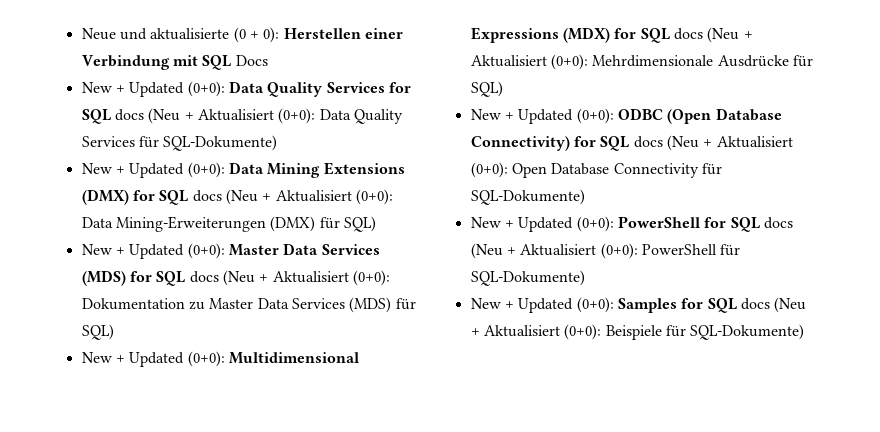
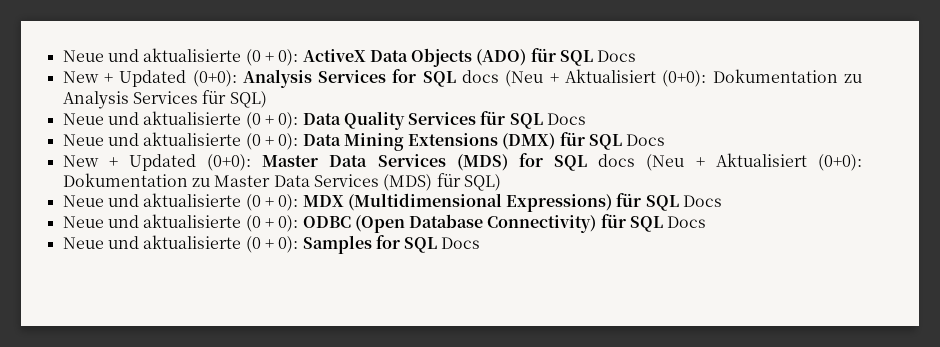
[81,27,403,43] [81,55,268,70] [81,81,323,97] Neue und aktualisierte (0 + 0): Herstellen einer Verbindung mit SQL Docs // New + Updated (0+0): Data Quality -> [62,48,637,67] [62,69,312,88] Neue und aktualisierte (0 + 0): ActiveX Data Objects (ADO) für SQL Docs // New + Updated (0+0): Analysis
[319,109,403,124] [81,135,278,151] [81,162,405,178] [81,189,393,205] [81,216,376,232] Data Quality Services für SQL-Dokumente) // New + Updated (0+0): Data Mining Extensions (DMX) for SQL docs (Neu + Aktualisiert (0+0): Data Mining-Erweiterungen (DMX) für SQL) -> [712,69,862,83] [62,90,267,109] [62,111,587,130] [62,132,666,151] Dokumentation zu Analysis Services für SQL) // Neue und aktualisierte (0 + 0): Data Quality Services für SQL Docs // Neue und aktualisierte (0 + 0): Data Mining Extensions (DMX) für SQL Docs
[81,351,359,367] [470,27,753,43] [470,54,813,70] [470,81,503,97] [470,108,782,124] [470,135,793,151] [470,162,722,178] [470,189,585,205] [470,216,793,232] [470,243,741,259] [470,270,585,286] [470,297,807,313] [470,324,805,340] New + Updated (0+0): Multidimensional Expressions (MDX) for SQL docs (Neu + Aktualisiert (0+0): Mehrdimensionale Ausdrücke für SQL) // New + Updated (0+0): ODBC (Open Database Connectivity) for SQL docs (Neu + Aktualisiert (0+0): Open Database Connectivity für SQL-Dokumente) // New + Updated (0+0): PowerShell for SQL docs (Neu + Aktualisiert (0+0): PowerShell für SQL-Dokumente) // New + Updated (0+0): Samples for SQL docs (Neu + Aktualisiert (0+0): Beispiele für SQL-Dokumente) -> [62,193,723,212] [62,214,707,233] [62,235,481,254] Neue und aktualisierte (0 + 0): MDX (Multidimensional Expressions) für SQL Docs // Neue und aktualisierte (0 + 0): ODBC (Open Database Connectivity) für SQL Docs // Neue und aktualisierte (0 + 0): Samples for SQL Docs

